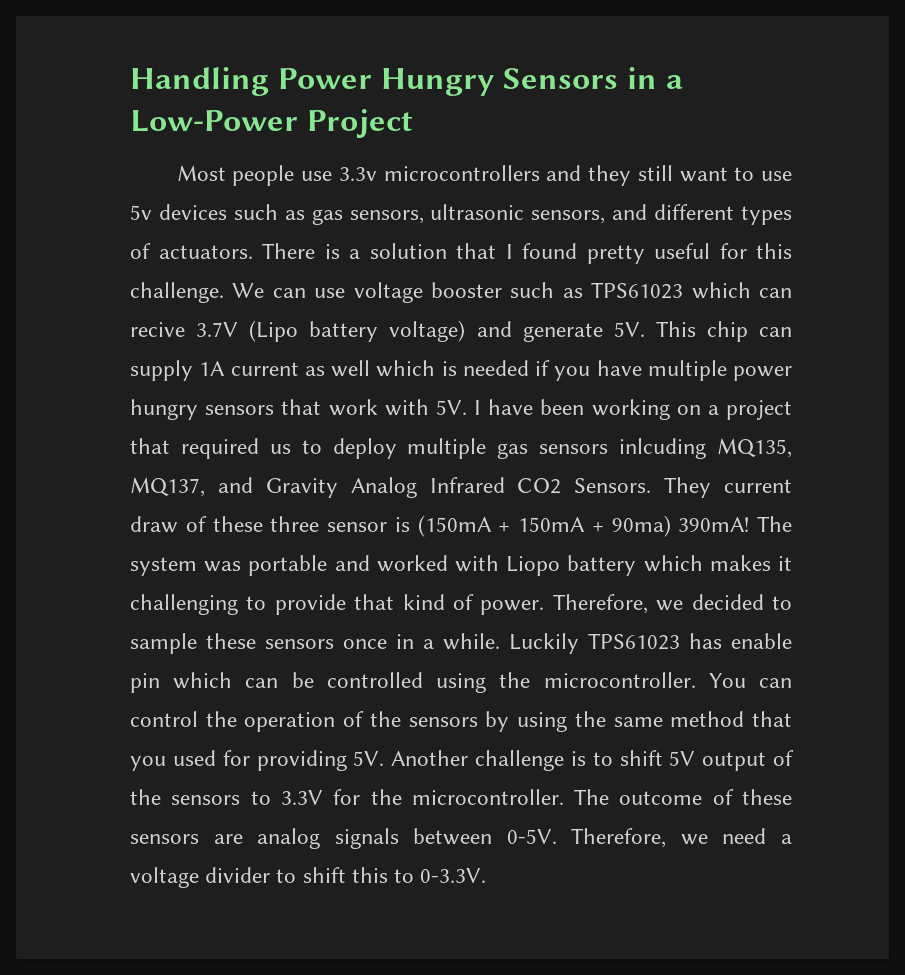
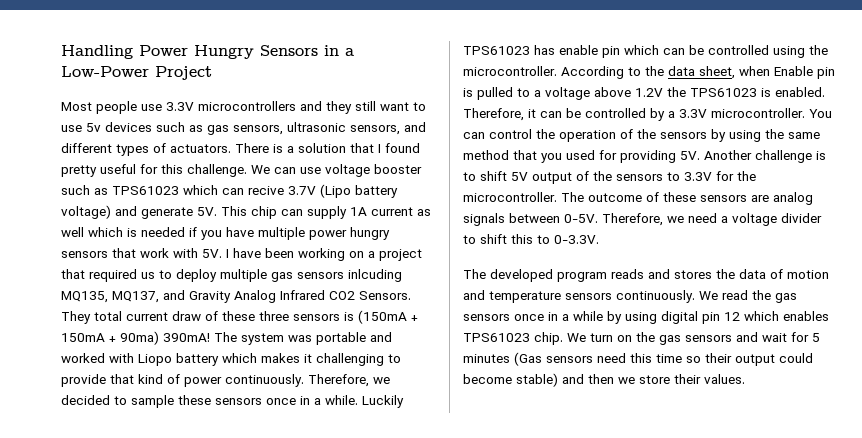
[338,167,377,181] 3.3v -> [166,102,194,111] 3.3V
(712, 487) none -> [94,311,122,321] total
[327,522,387,532] sensor -> [293,314,340,321] sensors
[480,600,545,615] power. -> [184,374,304,387] power continuously.
(696, 680) none -> [561,66,835,79] [463,87,825,100] [463,108,805,121] According to the data sheet, when Enable pin is pulled to a voltage above 1.2V the TPS61023 is enabled. Therefore, it can be controlled by a 3.3V microcontroller.
(487, 875) none -> [463,269,829,282] [463,290,797,303] [463,311,829,324] [463,332,820,345] [463,352,813,366] [463,373,745,387] // The developed program reads and stores the data of motion and temperature sensors continuously. We read the gas sensors once in a while by using digital pin 12 which enables TPS61023 chip. We turn on the gas sensors and wait for 5 minutes (Gas sensors need this time so their output could become stable) and then we store their values.

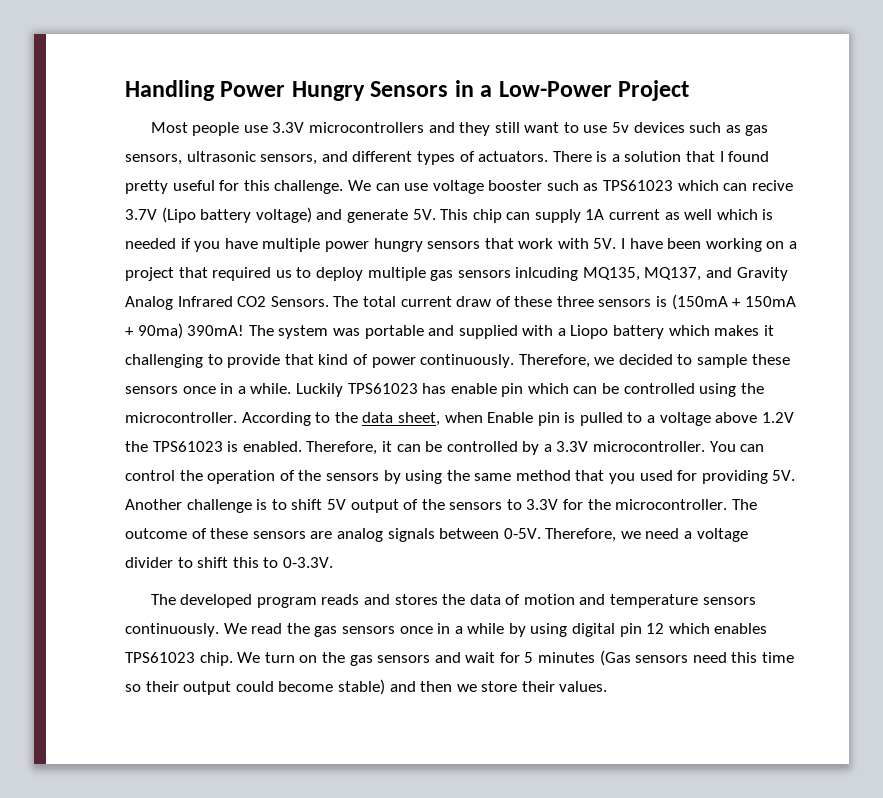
[61,311,91,324] They -> [333,296,359,307] The
[61,353,134,363] worked with -> [458,325,566,339] supplied with a

